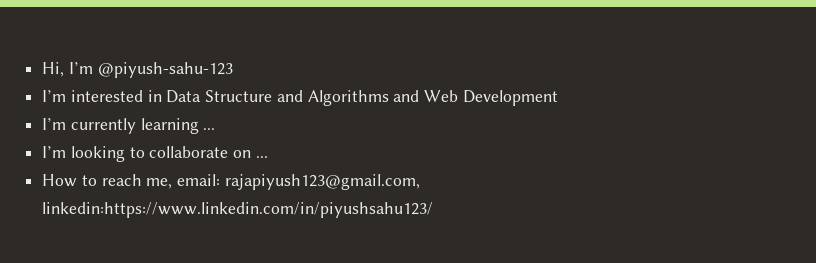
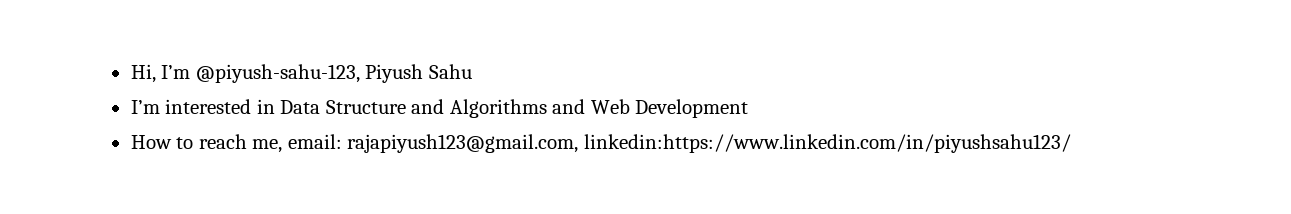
[97,62,233,78] @piyush-sahu-123 -> [195,64,472,83] @piyush-sahu-123, Piyush Sahu
[42,118,216,134] [42,146,268,162] // I’m currently learning ... // I’m looking to collaborate on ... -> (749, 108) none

